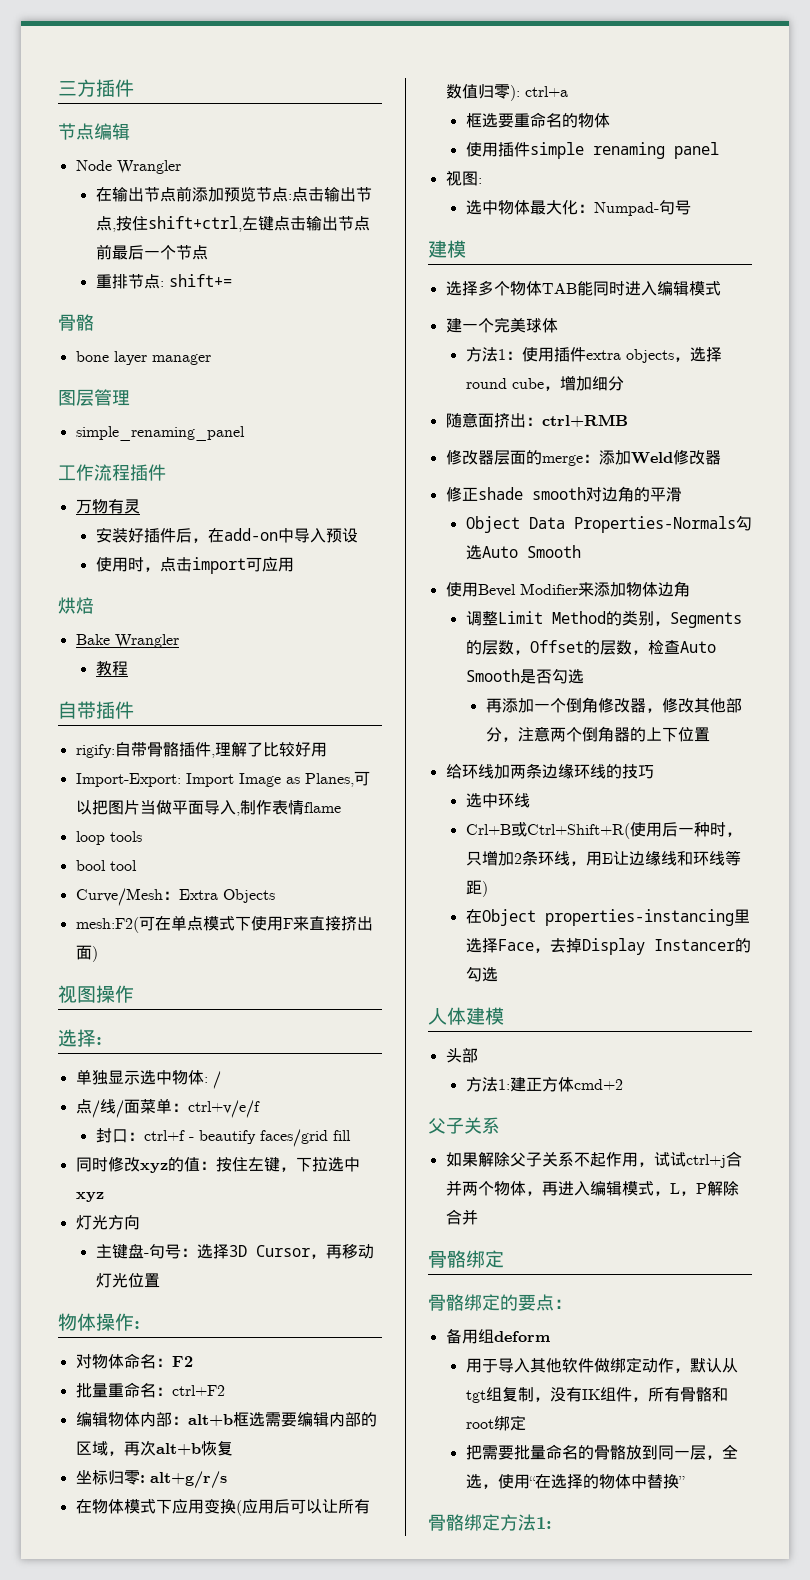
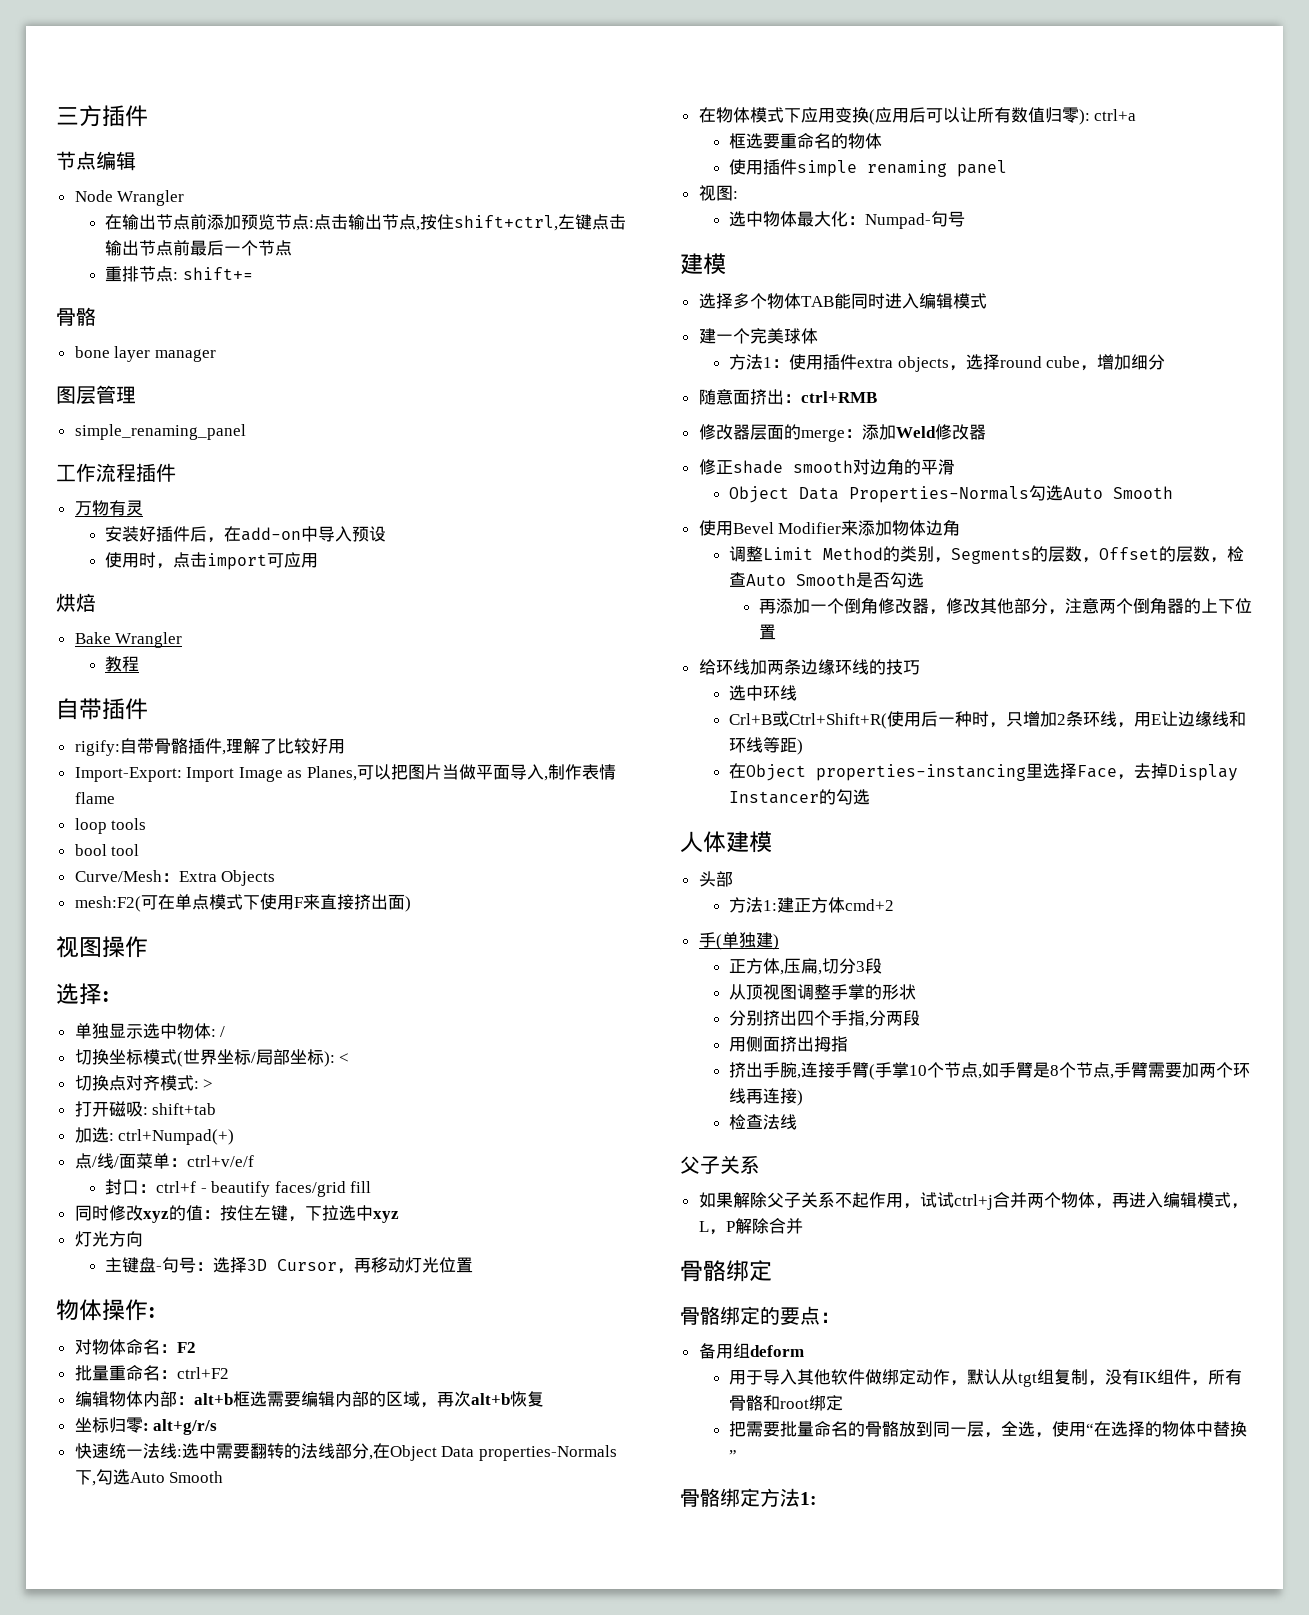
(221, 1080) none -> [74,1049,350,1067] [74,1075,214,1091] [74,1101,217,1117] [74,1127,235,1145] // 切换坐标模式(世界坐标/局部坐标): < // 切换点对齐模式: > // 打开磁吸: shift+tab // 加选: ctrl+Numpad(+)
(227, 1480) none -> [74,1443,617,1461] [74,1469,224,1486] // 快速统一法线:选中需要翻转的法线部分,在Object Data properties-Normals下,勾选Auto Smooth
(623, 1084) none -> [698,932,779,950] [729,958,883,975] [729,984,917,1000] [729,1010,921,1027] [729,1036,849,1052] [729,1062,1251,1080] [729,1088,804,1106] [729,1114,798,1130] // 手(单独建) // 正方体,压扁,切分3段 // 从顶视图调整手掌的形状 // 分别挤出四个手指,分两段 // 用侧面挤出拇指 // 挤出手腕,连接手臂(手掌10个节点,如手臂是8个节点,手臂需要加两个环线再连接) // 检查法线

